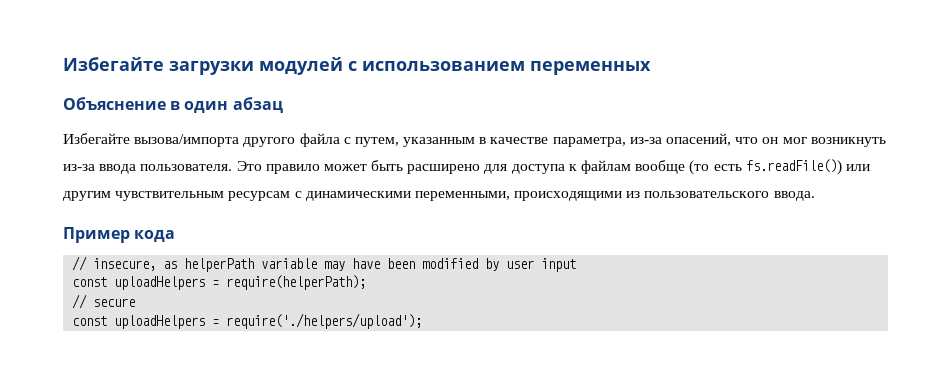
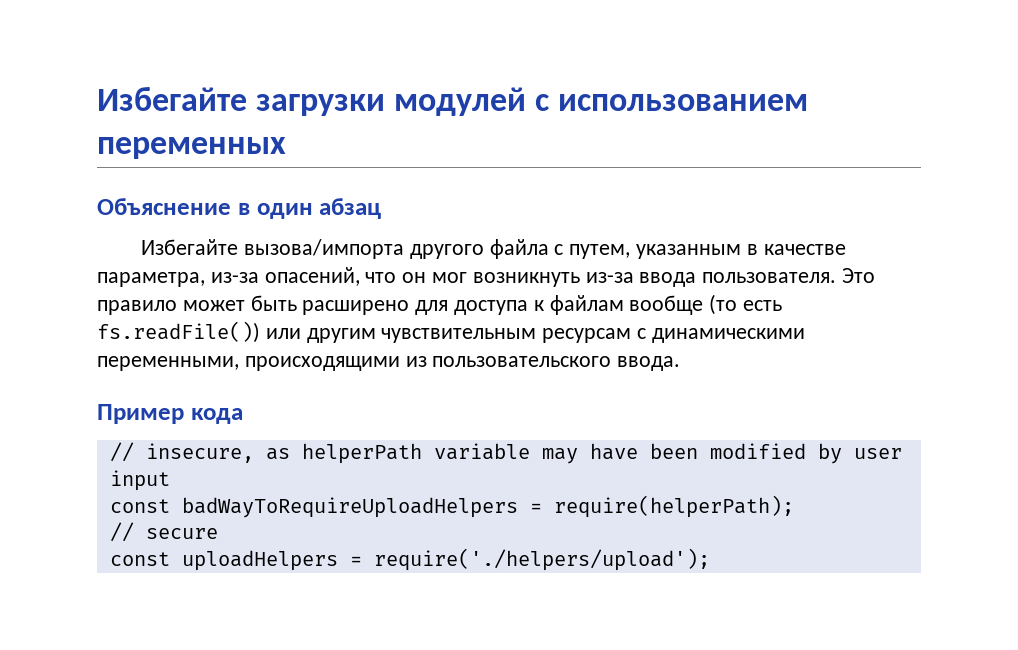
[114,276,206,290] uploadHelpers -> [181,497,518,518] badWayToRequireUploadHelpers

